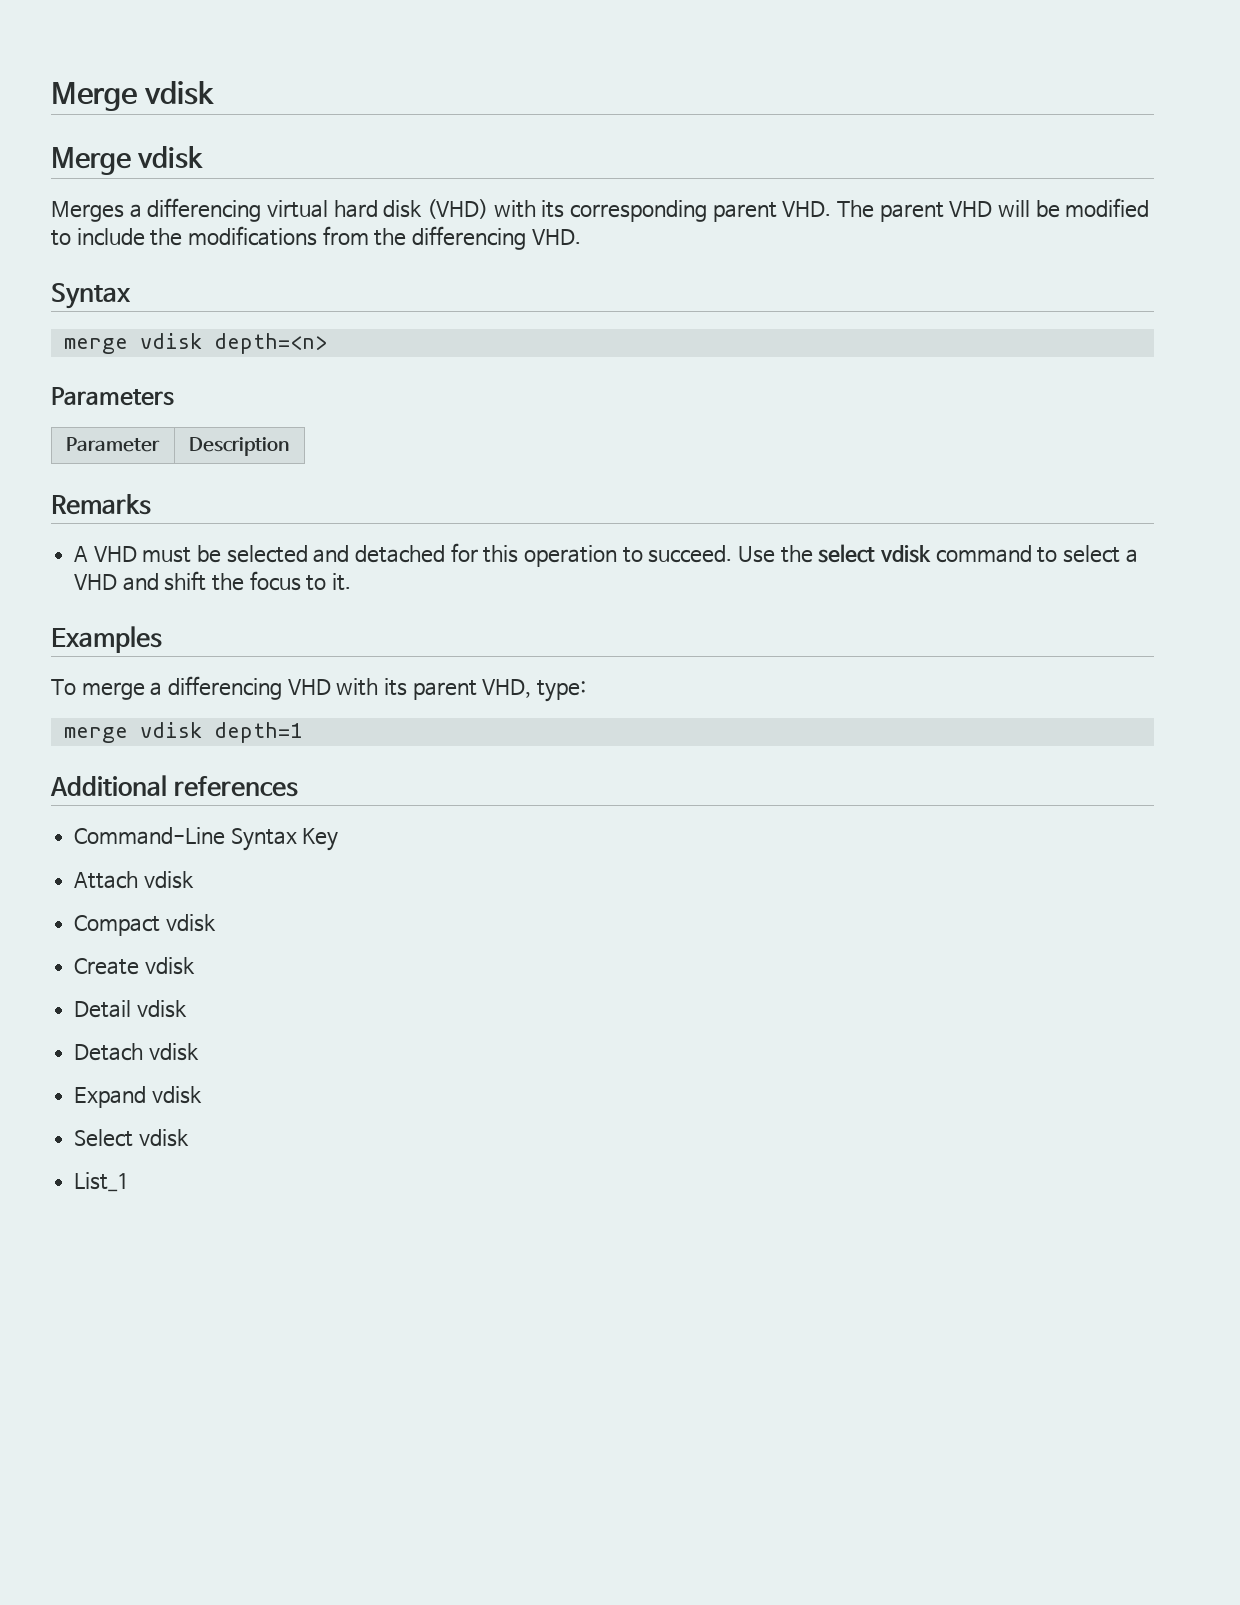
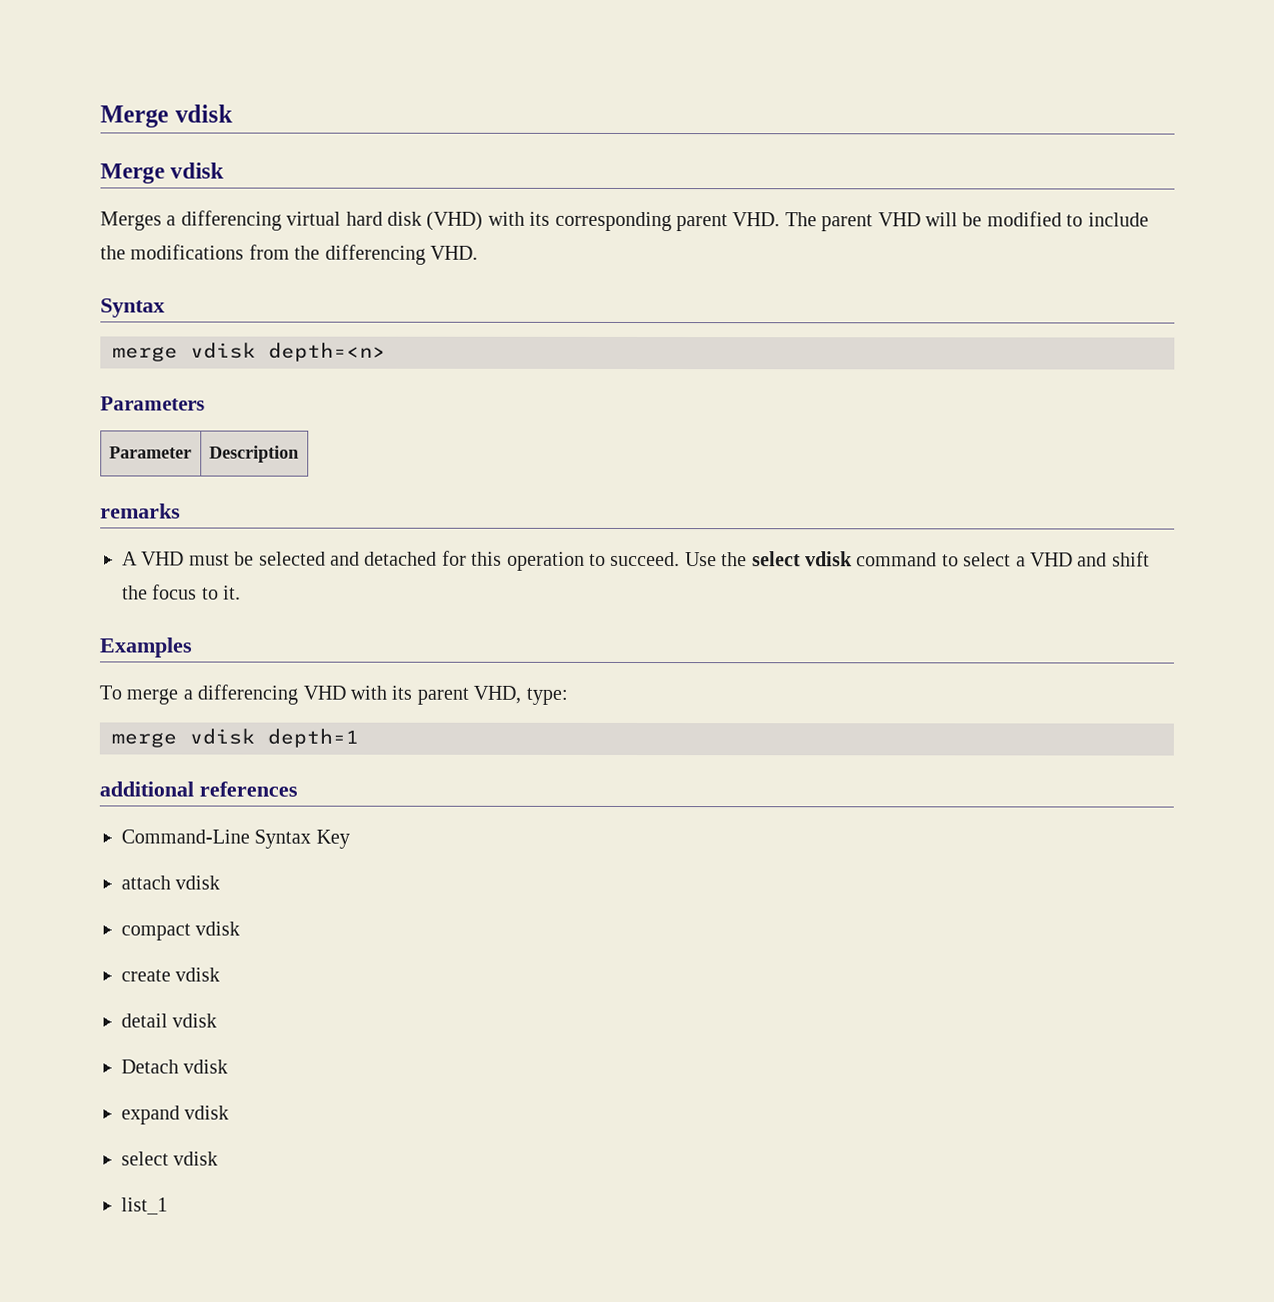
[51,494,151,515] Remarks -> [100,503,181,519] remarks
[50,775,167,796] Additional -> [99,781,194,797] additional
[74,871,194,889] [74,914,216,936] [74,957,195,975] [74,1000,132,1018] Attach vdisk // Compact vdisk // Create vdisk // Detail -> [121,875,221,890] [121,921,241,941] [121,967,221,982] [121,1013,168,1028] attach vdisk // compact vdisk // create vdisk // detail
[74,1086,202,1108] [74,1129,189,1147] [74,1172,130,1192] Expand vdisk // Select vdisk // List_1 -> [121,1105,230,1125] [121,1151,219,1166] [121,1197,168,1215] expand vdisk // select vdisk // list_1

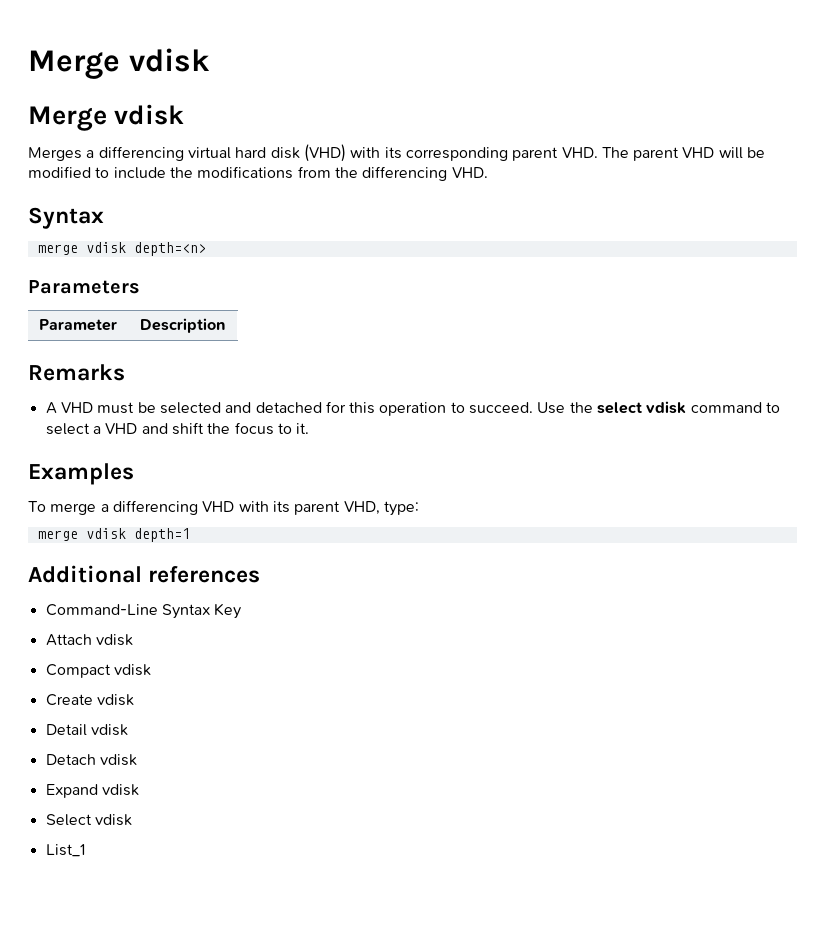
[100,503,181,519] remarks -> [28,364,125,381] Remarks
[99,781,194,797] additional -> [28,565,142,583] Additional
[121,875,221,890] [121,921,241,941] [121,967,221,982] [121,1013,168,1028] attach vdisk // compact vdisk // create vdisk // detail -> [45,634,133,646] [45,664,151,678] [45,694,134,706] [45,724,87,736] Attach vdisk // Compact vdisk // Create vdisk // Detail
[121,1105,230,1125] [121,1151,219,1166] [121,1197,168,1215] expand vdisk // select vdisk // list_1 -> [45,784,139,798] [45,814,132,826] [45,844,85,857] Expand vdisk // Select vdisk // List_1

